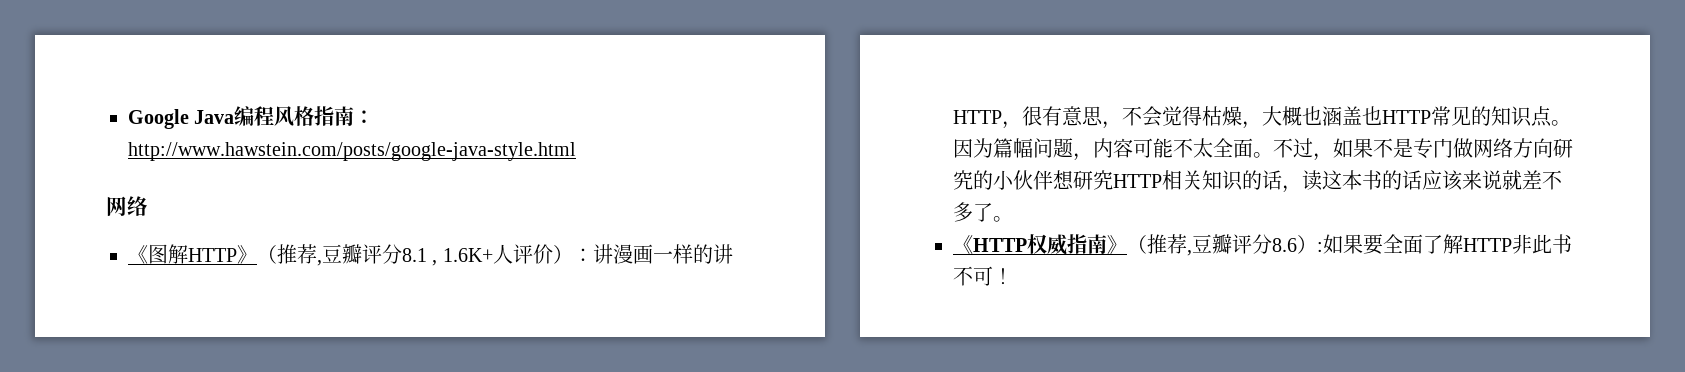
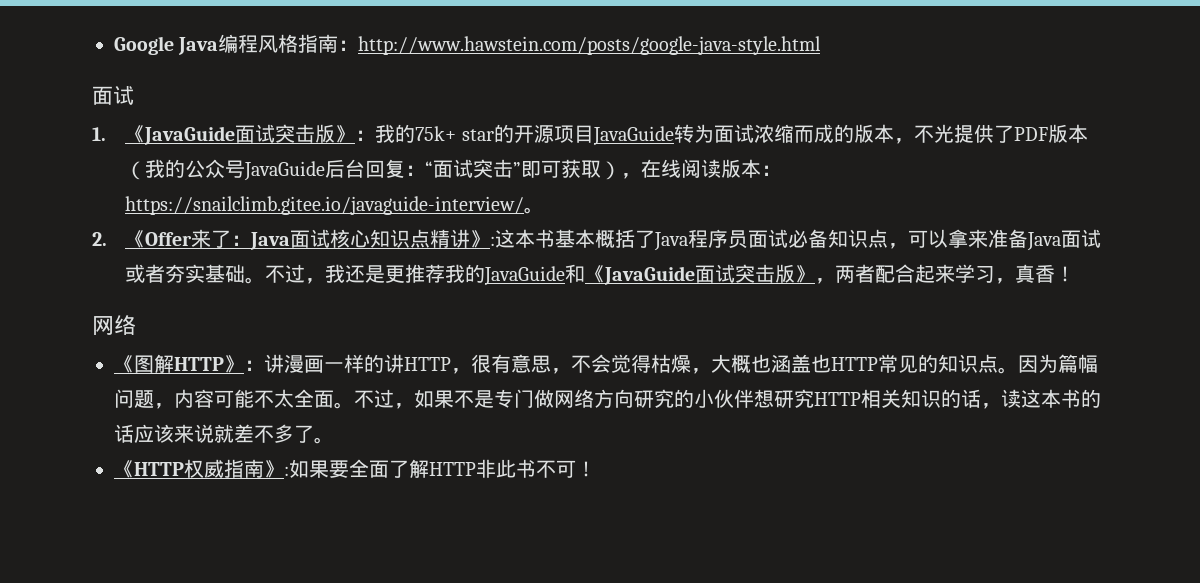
[106,196,148,216] [128,244,573,266] 网络 // 《图解HTTP》（推荐,豆瓣评分8.1 , 1.6K+人评价） -> [92,86,134,105] [92,124,1088,146] [125,159,782,181] [125,196,545,215] [92,229,1102,251] [125,264,1076,286] [92,315,136,335] [114,354,244,373] 面试 // 1.《JavaGuide面试突击版》：我的75k+ star的开源项目JavaGuide转为面试浓缩而成的版本，不光提供了PDF版本（我的公众号JavaGuide后台回复：“面试突击”即可获取），在线阅读版本：https://snailclimb.gitee.io/javaguide-interview/。 // 2.《Offer来了：Java面试核心知识点精讲》:这本书基本概括了Java程序员面试必备知识点，可以拿来准备Java面试或者夯实基础。不过，我还是更推荐我的JavaGuide和《JavaGuide面试突击版》，两者配合起来学习，真香！ // 网络 // 《图解HTTP》
[1127,234,1317,256] （推荐,豆瓣评分8.6） -> (284, 469) none

